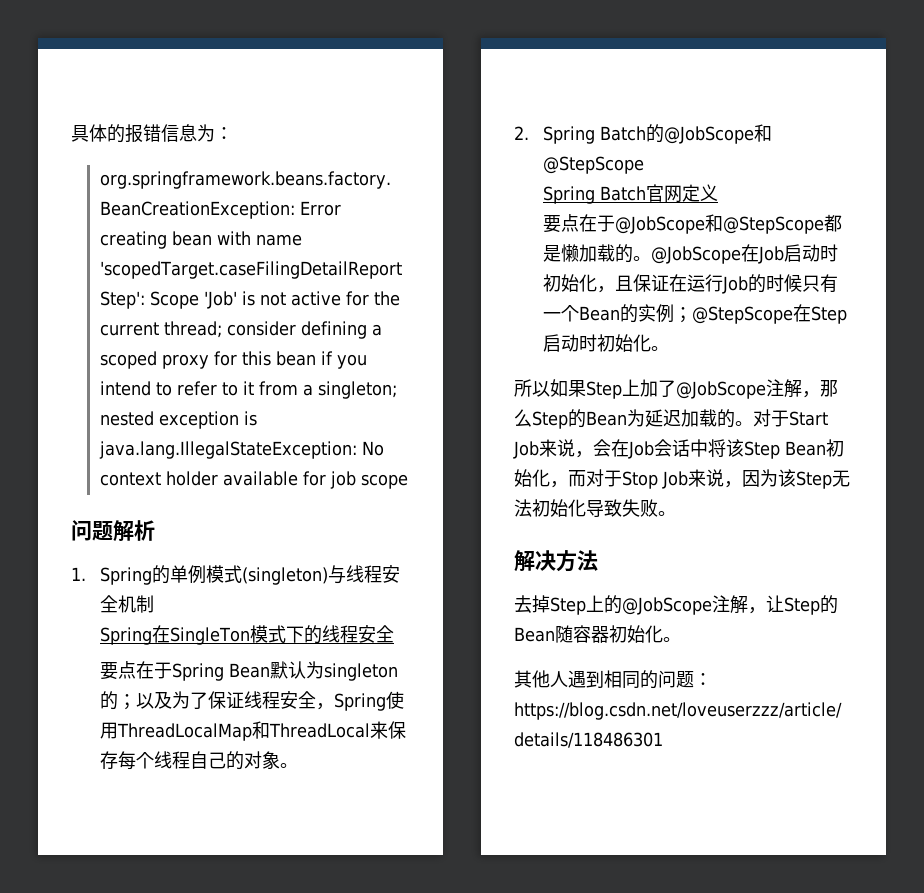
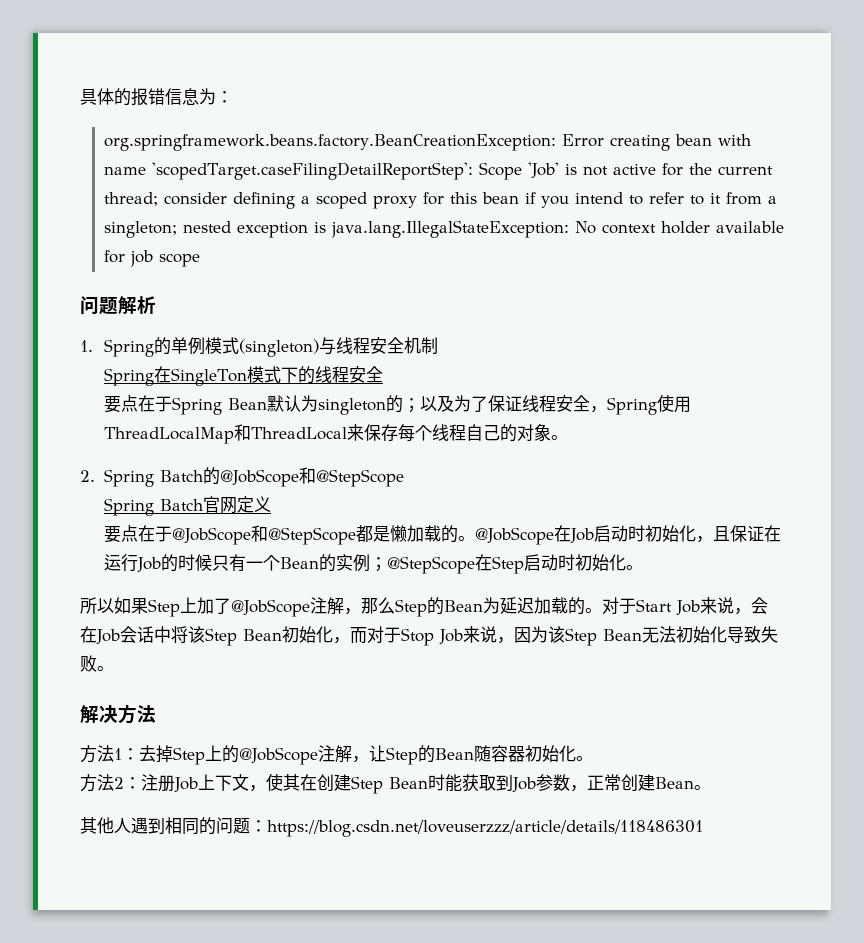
(832, 480) none -> [603,629,642,641] Bean
(598, 560) none -> [80,745,139,763] 方法1：
(681, 639) none -> [80,773,711,794] // 方法2：注册Job上下文，使其在创建Step Bean时能获取到Job参数，正常创建Bean。

